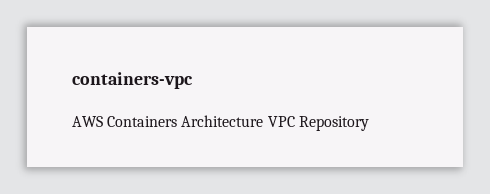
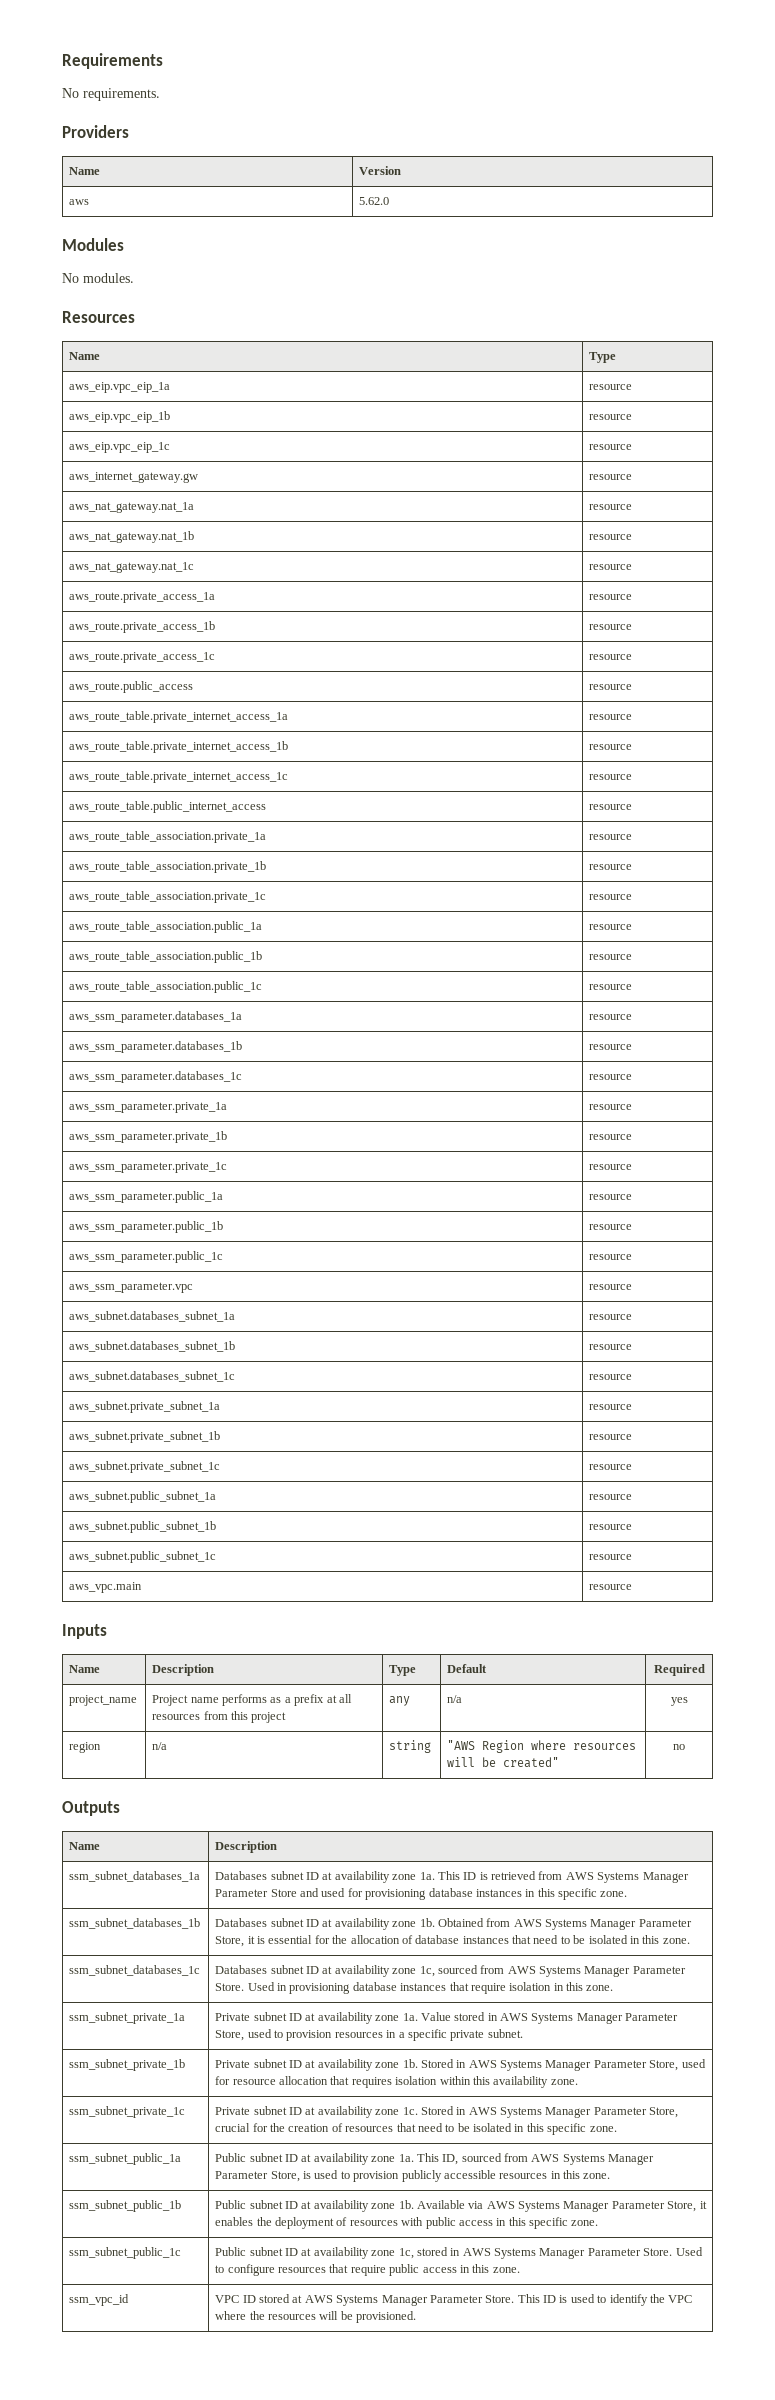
[72,72,193,89] [72,115,369,131] containers-vpc // AWS Containers Architecture VPC Repository -> [62,53,163,69] [62,88,160,101] [62,125,129,138] [69,167,101,175] [359,166,402,175] [69,199,90,205] [359,197,390,205] [62,238,124,251] [62,273,134,283] [62,311,135,323] [69,352,101,360] [589,352,617,363] [69,382,171,393] [589,384,633,390] [69,411,171,423] [589,414,633,420] [69,442,171,453] [589,444,633,450] [69,472,199,483] [589,474,633,480] [69,502,195,513] [589,504,633,510] [69,531,195,543] [589,534,633,540] [69,562,195,573] [589,564,633,570] [69,592,216,603] [589,594,633,600] [69,621,216,633] [589,624,633,630] [69,652,216,663] [589,654,633,660] [69,681,194,693] [589,684,633,690] [69,711,289,723] [589,714,633,720] [69,741,289,753] [589,744,633,750] [69,771,289,783] [589,774,633,780] [69,801,267,813] [589,804,633,810] [69,831,267,843] [589,834,633,840] [69,861,267,873] [589,864,633,870] [69,891,267,903] [589,894,633,900] [69,921,263,933] [589,924,633,930] [69,951,263,963] [589,954,633,960] [69,981,263,993] [589,984,633,990] [69,1011,243,1023] [589,1014,633,1020] [69,1041,243,1053] [589,1044,633,1050] [69,1071,243,1083] [589,1074,633,1080] [69,1102,228,1113] [589,1104,633,1110] [69,1131,228,1143] [589,1134,633,1140] [69,1162,228,1173] [589,1164,633,1170] [69,1191,224,1203] [589,1194,633,1200] [69,1221,224,1233] [589,1224,633,1230] [69,1251,224,1263] [589,1254,633,1260] [69,1282,194,1293] [589,1284,633,1290] [69,1311,236,1322] [589,1314,633,1320] [69,1341,236,1352] [589,1344,633,1350] [69,1371,236,1382] [589,1374,633,1380] [69,1401,221,1413] [589,1404,633,1410] [69,1431,221,1443] [589,1434,633,1440] [69,1461,221,1473] [589,1464,633,1470] [69,1491,217,1503] [589,1494,633,1500] [69,1521,217,1533] [589,1524,633,1530] [69,1551,217,1563] [589,1554,633,1560] [69,1582,143,1593] [589,1584,633,1590] [62,1624,107,1639] [69,1665,101,1673] [152,1664,215,1676] [389,1665,417,1676] [447,1664,488,1673] [653,1664,705,1676] [69,1695,138,1706] [152,1694,352,1706] [152,1711,287,1723] [389,1696,411,1706] [447,1695,463,1703] [670,1697,688,1706] [69,1742,102,1753] [152,1742,168,1750] [389,1740,432,1753] [447,1740,637,1753] [447,1757,560,1768] [673,1744,685,1750] [62,1801,120,1816] [69,1842,101,1850] [215,1841,278,1853] [69,1871,201,1882] [215,1871,689,1883] [215,1888,628,1900] [69,1918,201,1929] [215,1918,692,1930] [215,1935,690,1947] [69,1965,201,1976] [215,1965,686,1977] [215,1982,614,1994] [69,2012,186,2024] [215,2012,679,2024] [215,2029,523,2041] [69,2059,186,2071] [215,2059,706,2071] [215,2076,578,2088] [69,2106,186,2118] [215,2106,679,2118] [215,2123,617,2135] [69,2153,182,2165] [215,2153,655,2165] [215,2170,611,2182] [69,2200,182,2212] [215,2200,707,2212] [215,2217,599,2229] [69,2247,182,2259] [215,2247,703,2259] [215,2264,520,2276] [69,2294,130,2306] [215,2294,693,2306] [215,2311,417,2323] Requirements // No requirements. // Providers // Name | Version // aws | 5.62.0 // Modules // No modules. // Resources // Name | Type // aws_eip.vpc_eip_1a | resource // aws_eip.vpc_eip_1b | resource // aws_eip.vpc_eip_1c | resource // aws_internet_gateway.gw | resource // aws_nat_gateway.nat_1a | resource // aws_nat_gateway.nat_1b | resource // aws_nat_gateway.nat_1c | resource // aws_route.private_access_1a | resource // aws_route.private_access_1b | resource // aws_route.private_access_1c | resource // aws_route.public_access | resource // aws_route_table.private_internet_access_1a | resource // aws_route_table.private_internet_access_1b | resource // aws_route_table.private_internet_access_1c | resource // aws_route_table.public_internet_access | resource // aws_route_table_association.private_1a | resource // aws_route_table_association.private_1b | resource // aws_route_table_association.private_1c | resource // aws_route_table_association.public_1a | resource // aws_route_table_association.public_1b | resource // aws_route_table_association.public_1c | resource // aws_ssm_parameter.databases_1a | resource // aws_ssm_parameter.databases_1b | resource // aws_ssm_parameter.databases_1c | resource // aws_ssm_parameter.private_1a | resource // aws_ssm_parameter.private_1b | resource // aws_ssm_parameter.private_1c | resource // aws_ssm_parameter.public_1a | resource // aws_ssm_parameter.public_1b | resource // aws_ssm_parameter.public_1c | resource // aws_ssm_parameter.vpc | resource // aws_subnet.databases_subnet_1a | resource // aws_subnet.databases_subnet_1b | resource // aws_subnet.databases_subnet_1c | resource // aws_subnet.private_subnet_1a | resource // aws_subnet.private_subnet_1b | resource // aws_subnet.private_subnet_1c | resource // aws_subnet.public_subnet_1a | resource // aws_subnet.public_subnet_1b | resource // aws_subnet.public_subnet_1c | resource // aws_vpc.main | resource // Inputs // Name | Description | Type | Default | Required // project_name | Project name performs as a prefix at all resources from this project | any | n/a | yes // region | n/a | string | "AWS Region where resources will be created" | no // Outputs // Name | Description // ssm_subnet_databases_1a | Databases subnet ID at availability zone 1a. This ID is retrieved from AWS Systems Manager Parameter Store and used for provisioning database instances in this specific zone. // ssm_subnet_databases_1b | Databases subnet ID at availability zone 1b. Obtained from AWS Systems Manager Parameter Store, it is essential for the allocation of database instances that need to be isolated in this zone. // ssm_subnet_databases_1c | Databases subnet ID at availability zone 1c, sourced from AWS Systems Manager Parameter Store. Used in provisioning database instances that require isolation in this zone. // ssm_subnet_private_1a | Private subnet ID at availability zone 1a. Value stored in AWS Systems Manager Parameter Store, used to provision resources in a specific private subnet. // ssm_subnet_private_1b | Private subnet ID at availability zone 1b. Stored in AWS Systems Manager Parameter Store, used for resource allocation that requires isolation within this availability zone. // ssm_subnet_private_1c | Private subnet ID at availability zone 1c. Stored in AWS Systems Manager Parameter Store, crucial for the creation of resources that need to be isolated in this specific zone. // ssm_subnet_public_1a | Public subnet ID at availability zone 1a. This ID, sourced from AWS Systems Manager Parameter Store, is used to provision publicly accessible resources in this zone. // ssm_subnet_public_1b | Public subnet ID at availability zone 1b. Available via AWS Systems Manager Parameter Store, it enables the deployment of resources with public access in this specific zone. // ssm_subnet_public_1c | Public subnet ID at availability zone 1c, stored in AWS Systems Manager Parameter Store. Used to configure resources that require public access in this zone. // ssm_vpc_id | VPC ID stored at AWS Systems Manager Parameter Store. This ID is used to identify the VPC where the resources will be provisioned.

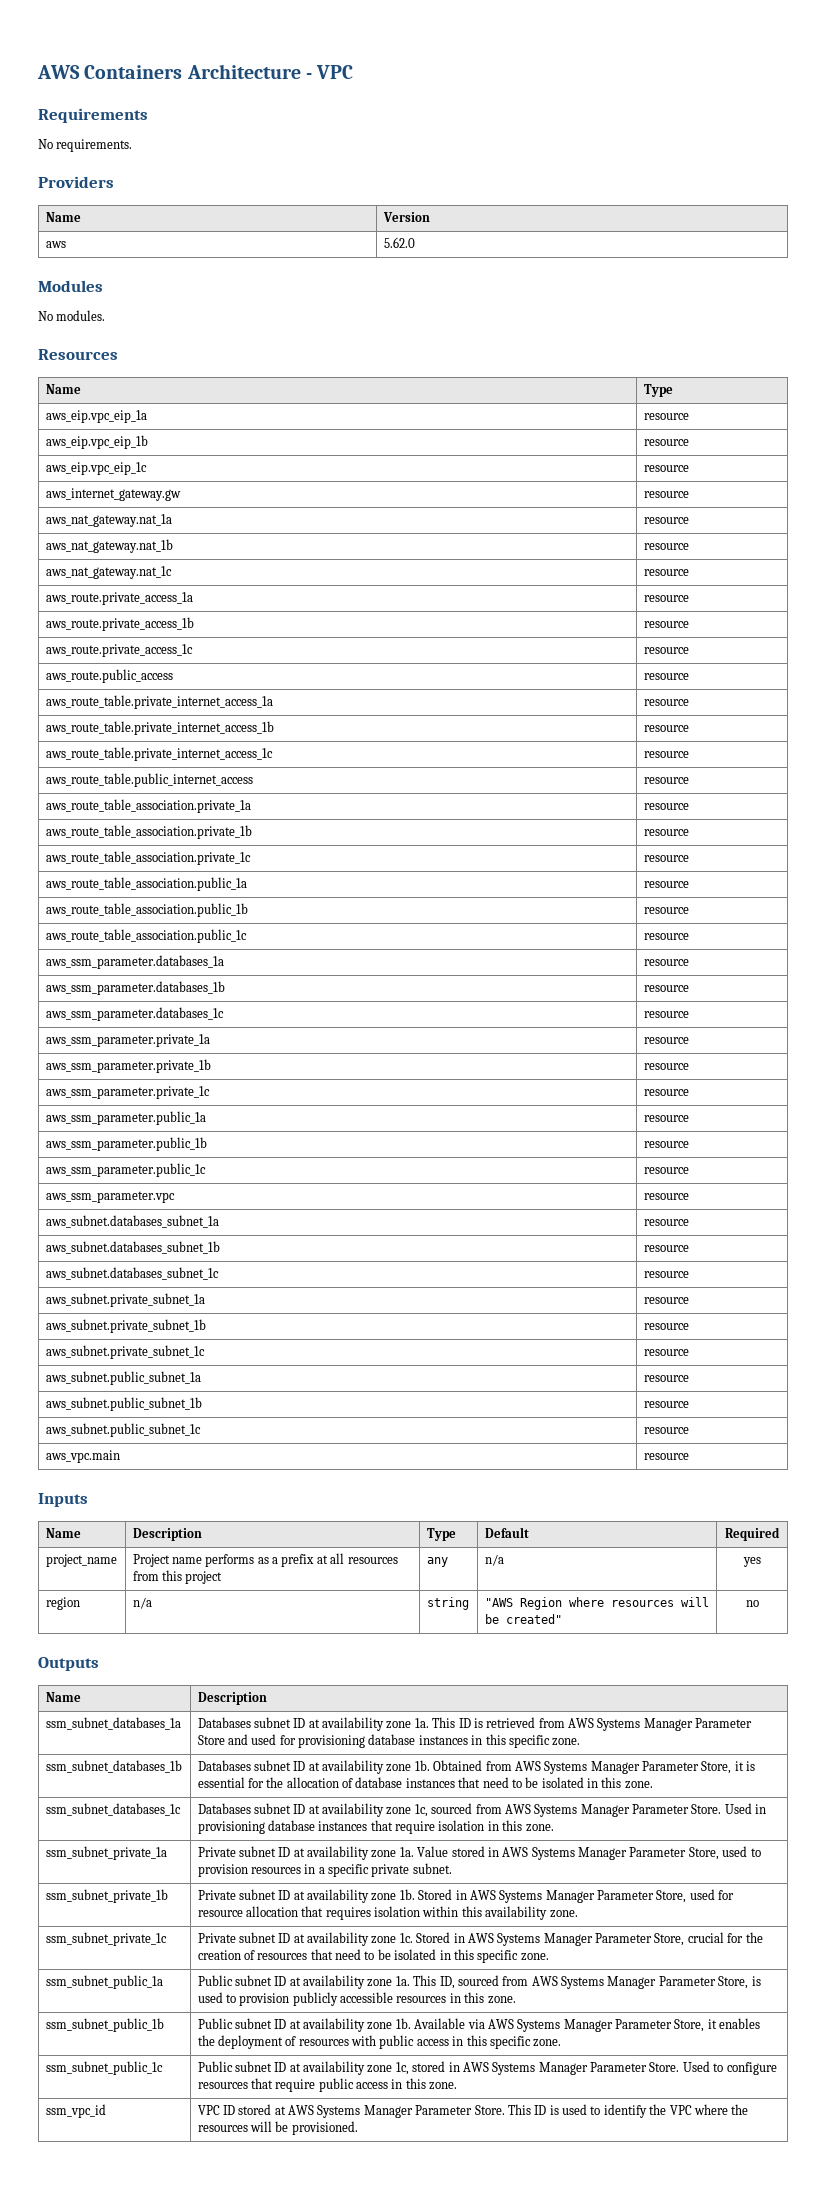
(62, 61) none -> [37,64,354,79] AWS Containers Architecture - VPC //

